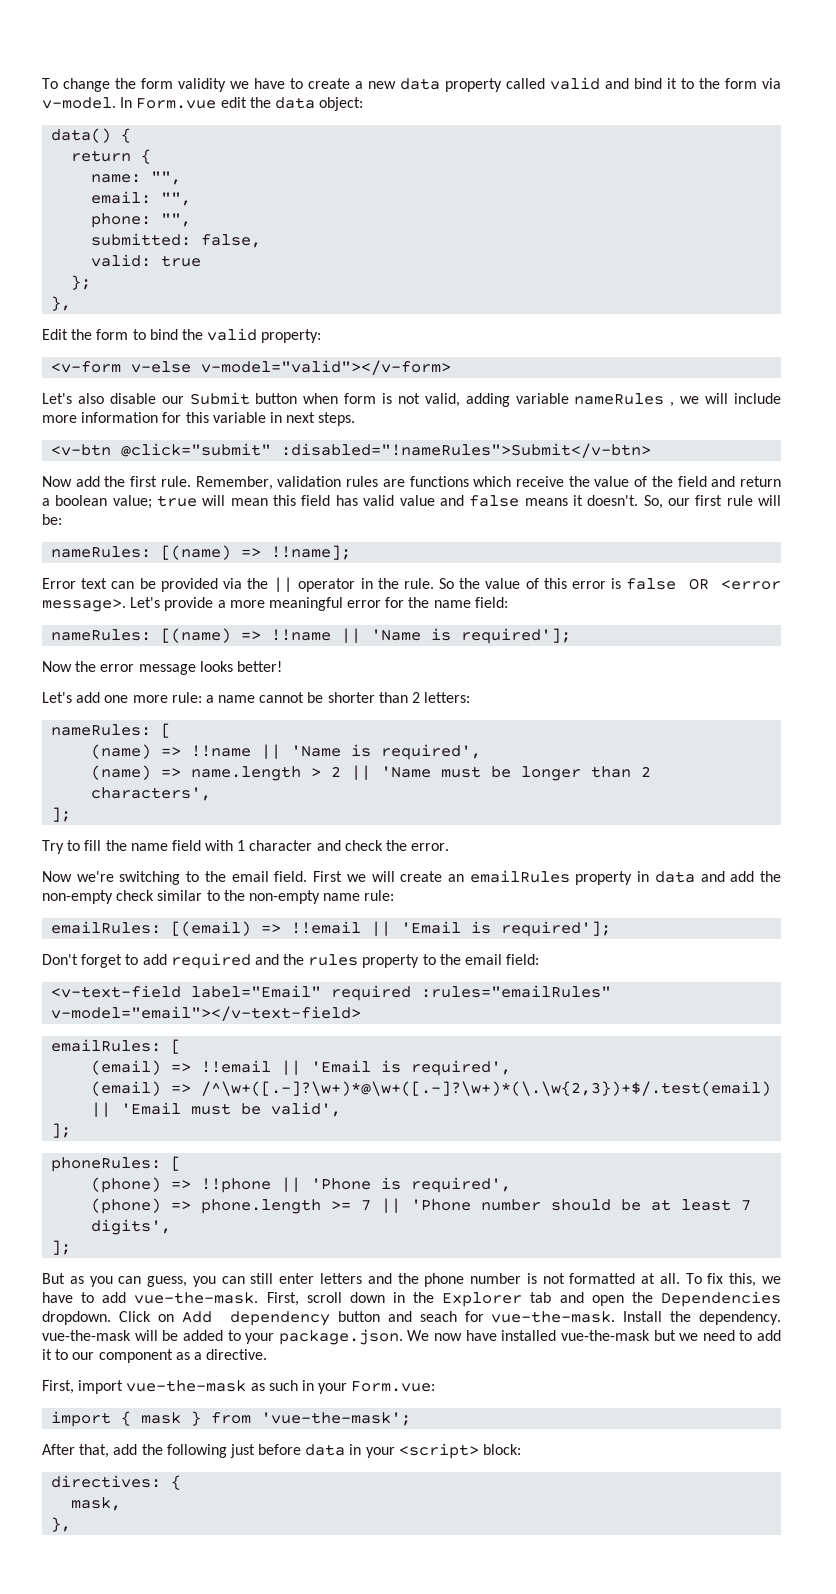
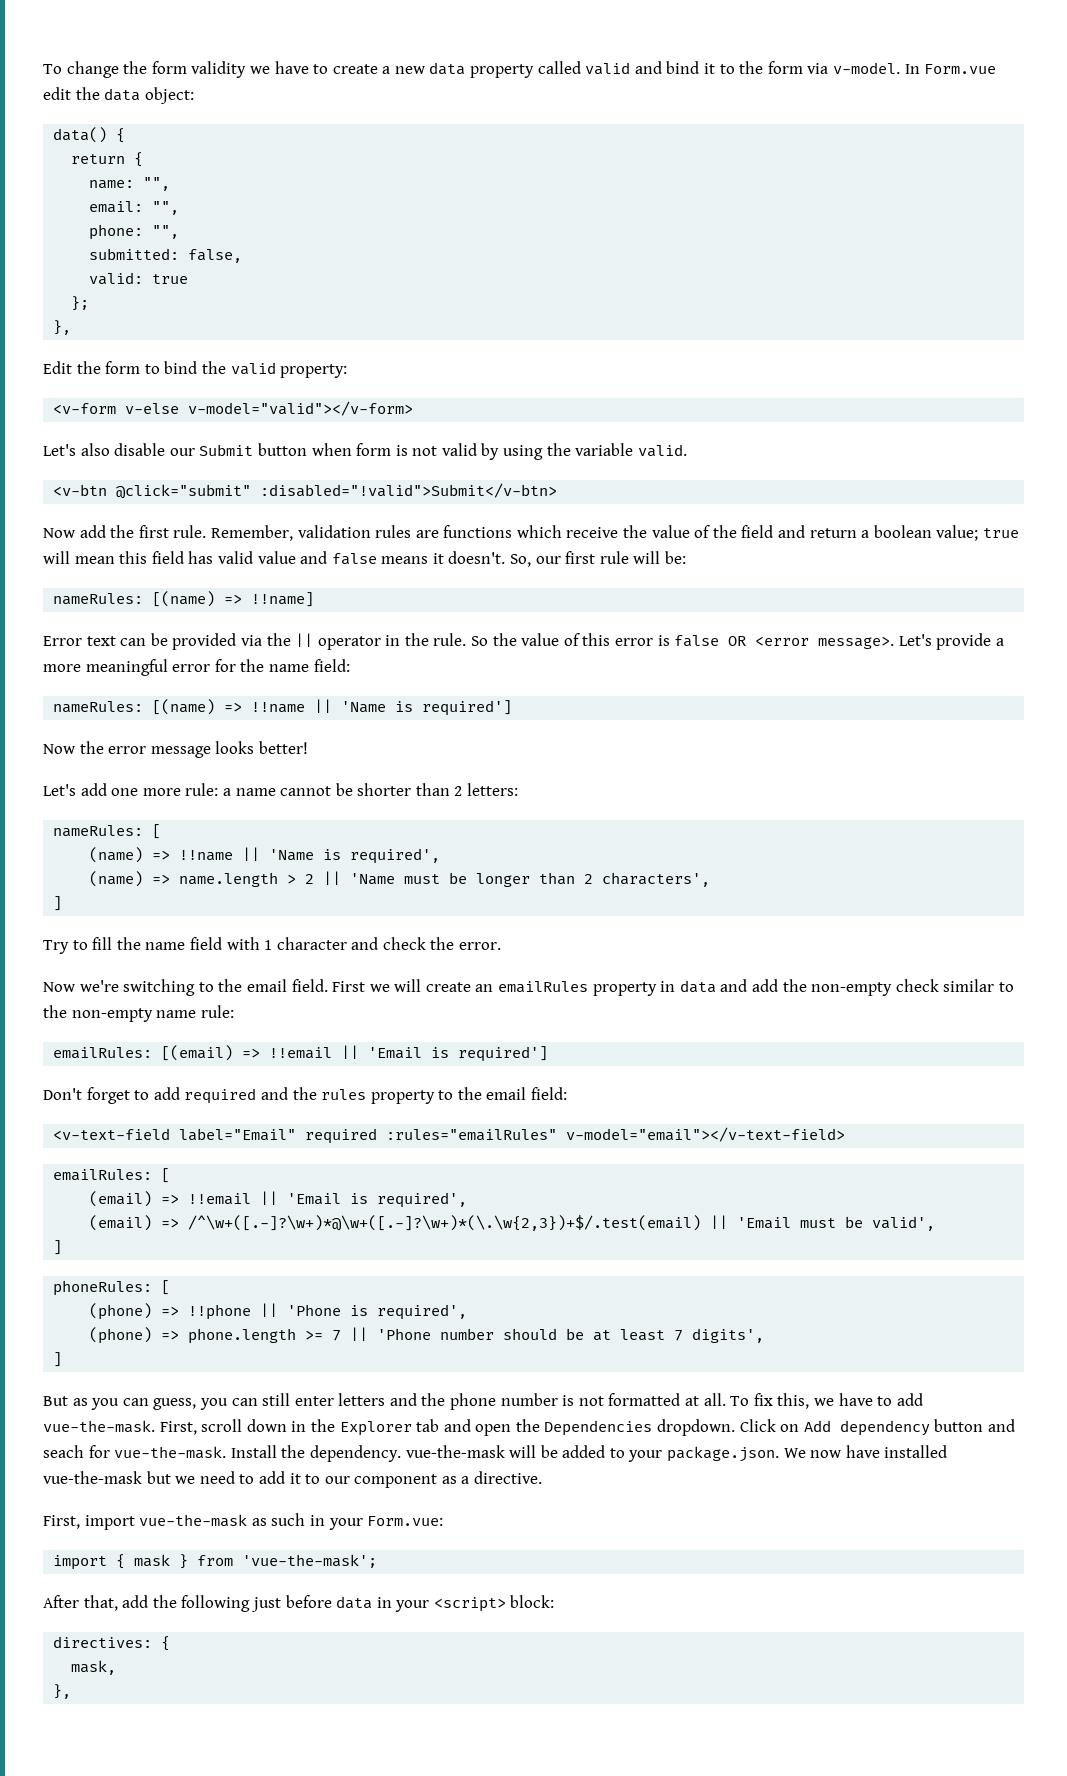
[424,393,781,407] [42,412,356,426] valid, adding variable nameRules , we will include more information for this variable in next steps. -> [441,443,687,460] valid by using the variable valid.
[281,443,652,458] :disabled="!nameRules">Submit</v-btn> -> [260,483,558,498] :disabled="!valid">Submit</v-btn>
[271,545,352,560] !!name]; -> [251,592,315,607] !!name]
[461,628,572,644] required']; -> [422,700,513,716] required']
[51,807,72,822] ]; -> [53,896,63,911] ]
[501,921,612,937] required']; -> [458,1046,549,1062] required']
[51,1123,72,1138] ]; -> [53,1240,63,1255] ]
[51,1240,72,1255] ]; -> [53,1352,63,1367] ]

